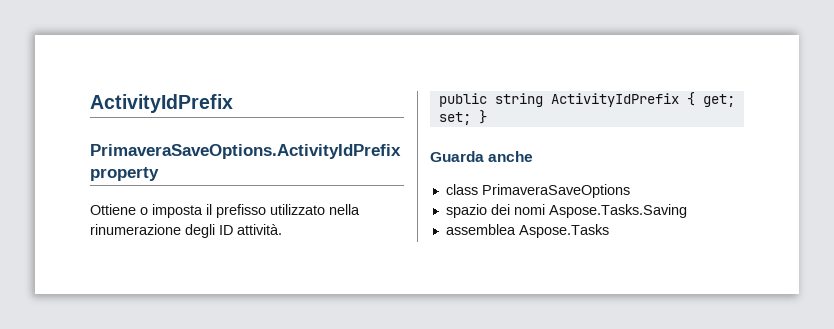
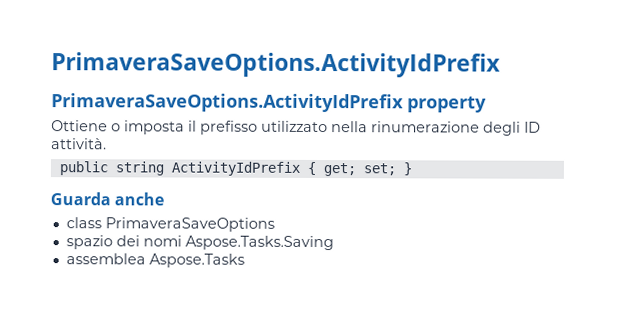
[90,94,233,113] ActivityIdPrefix -> [51,52,501,78] PrimaveraSaveOptions.ActivityIdPrefix

